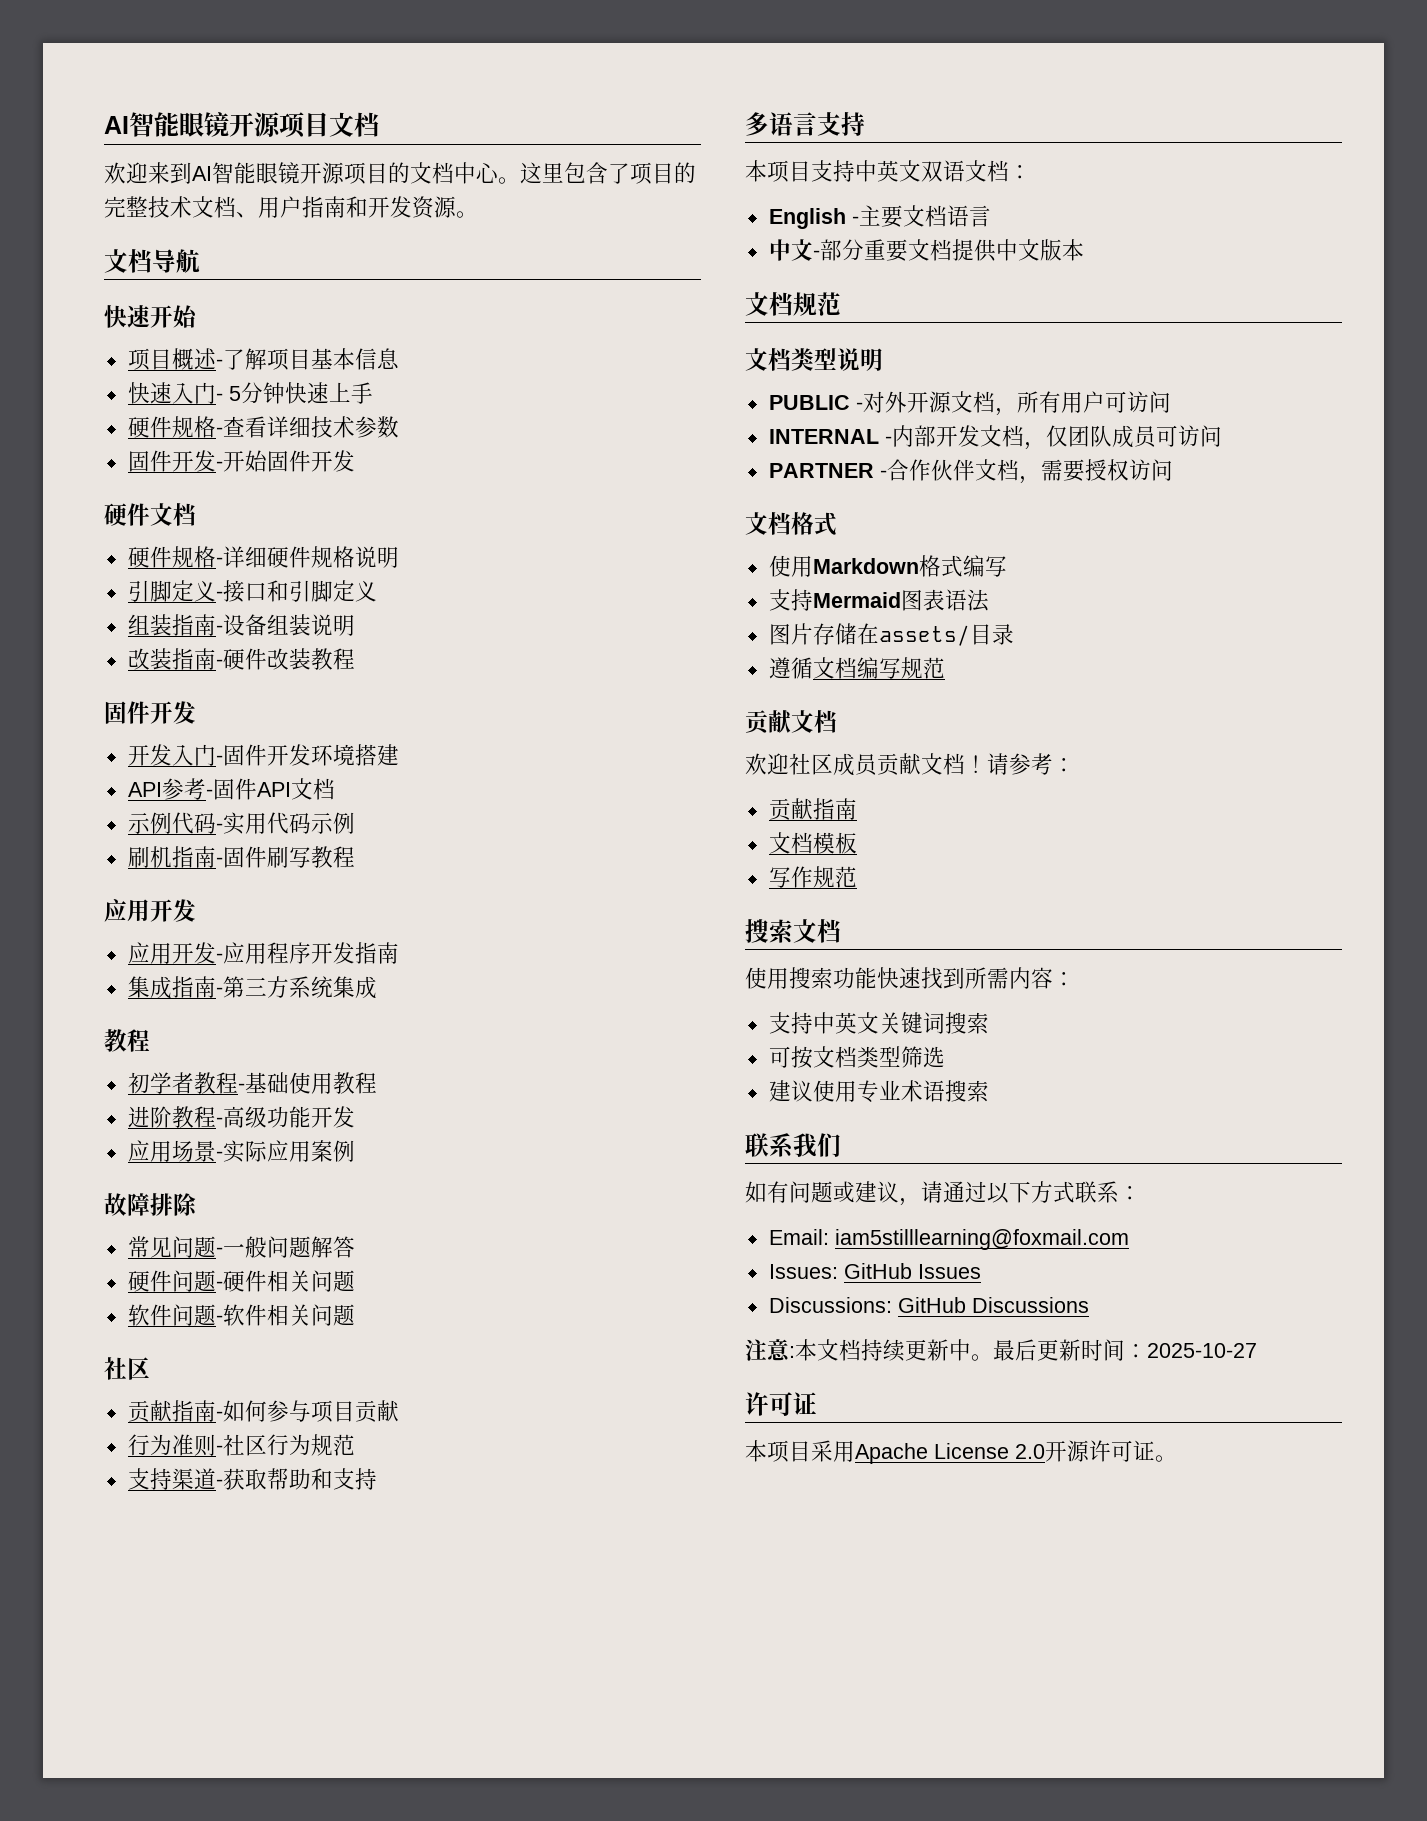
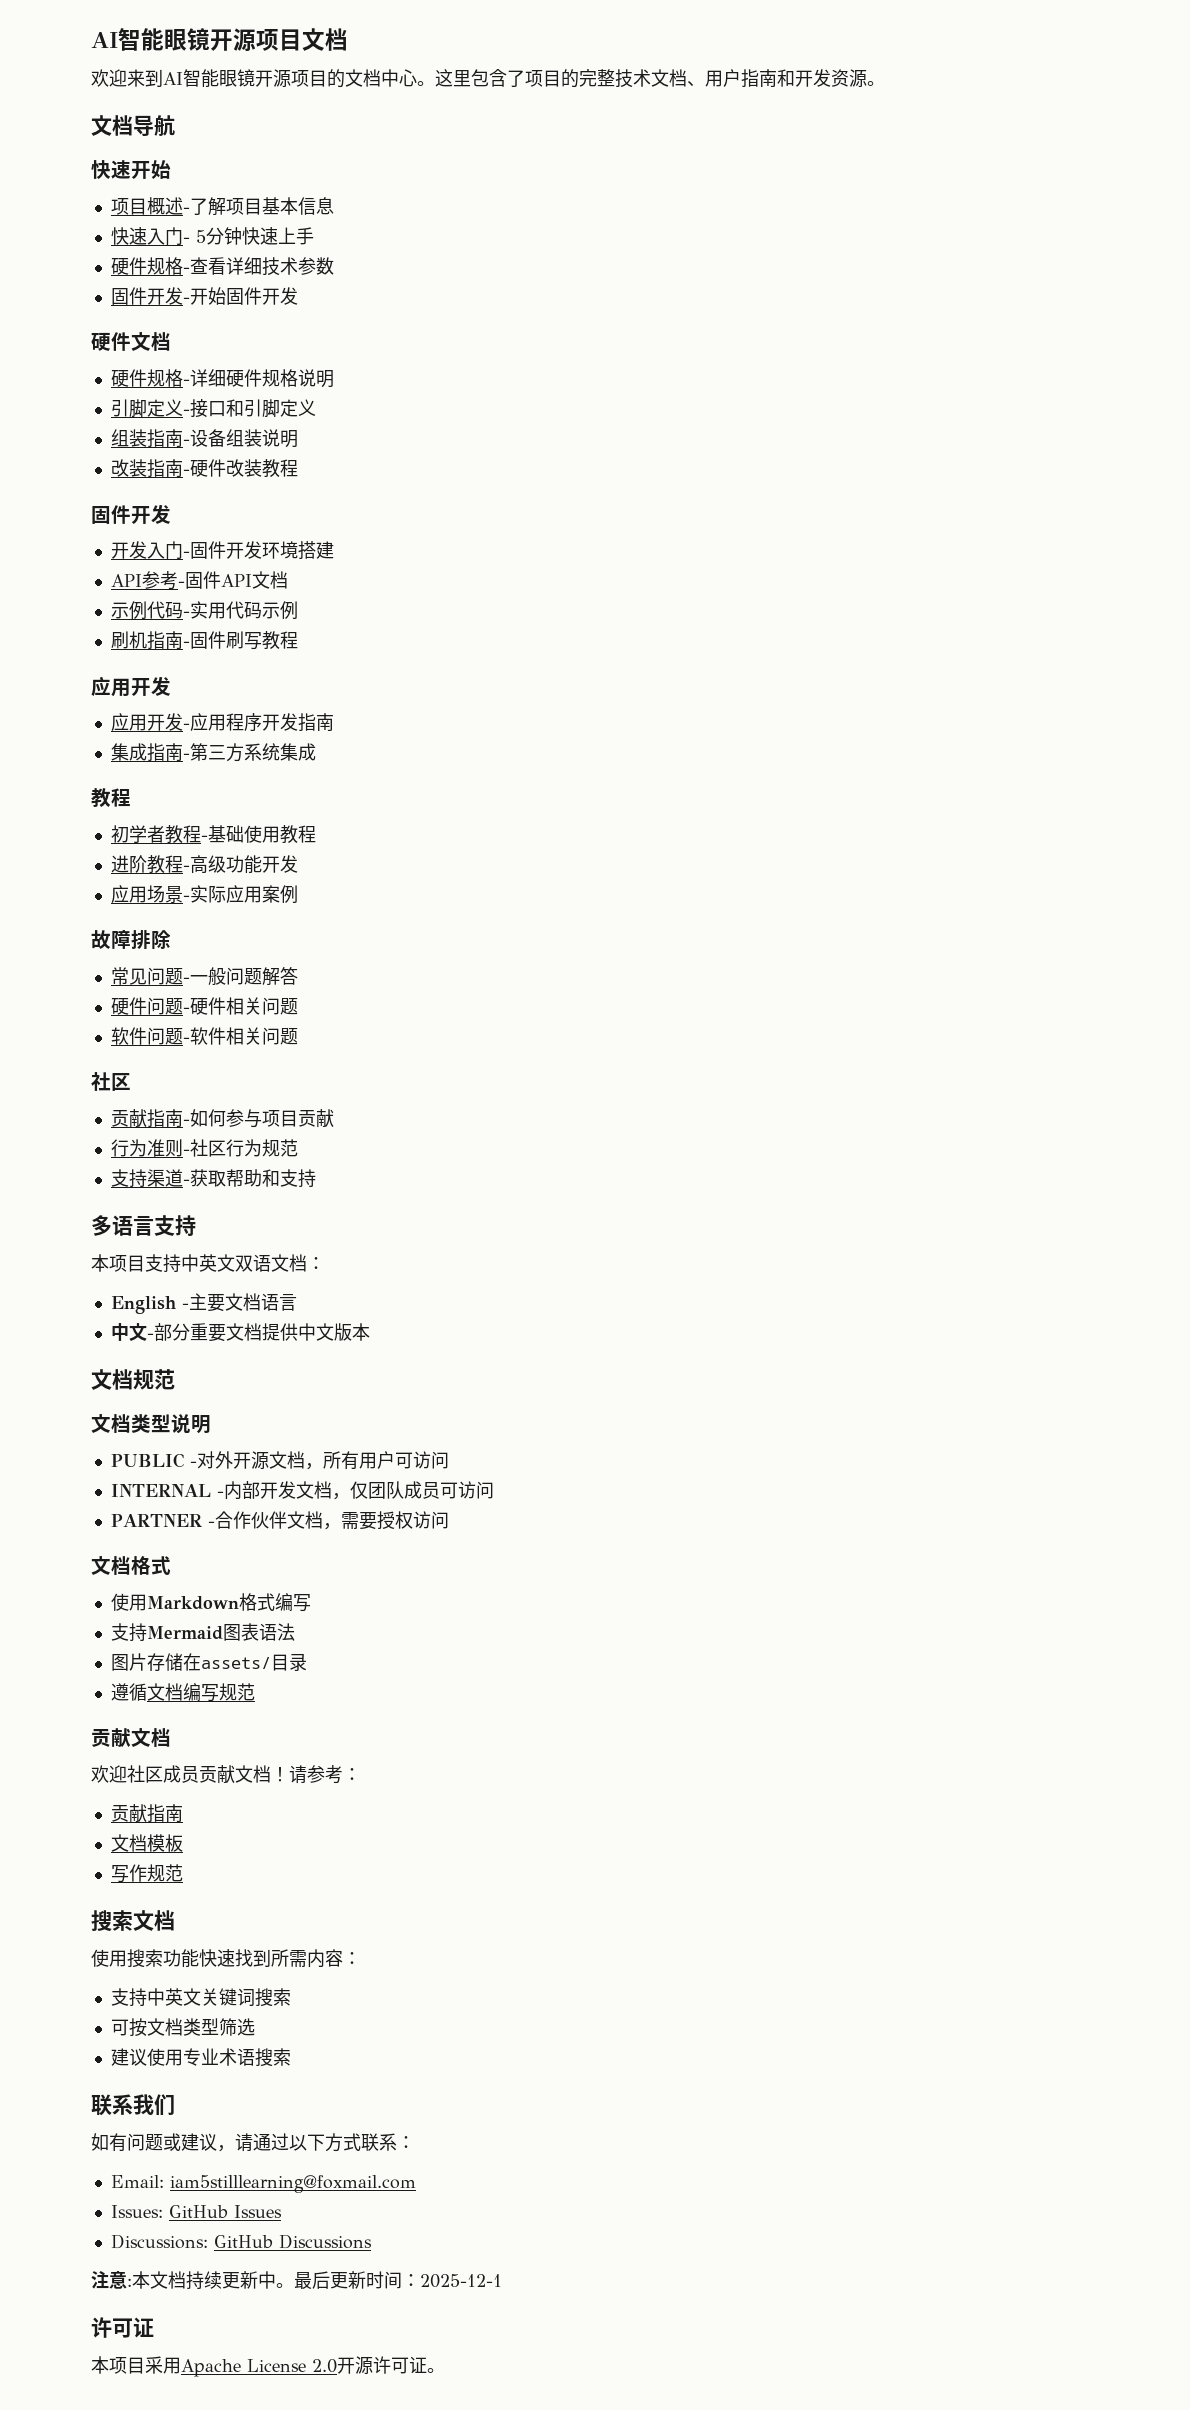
[1147,1343,1257,1358] 2025-10-27 -> [420,2274,502,2288] 2025-12-1

